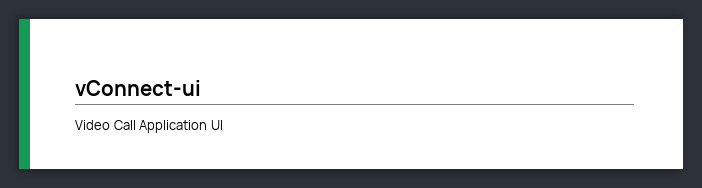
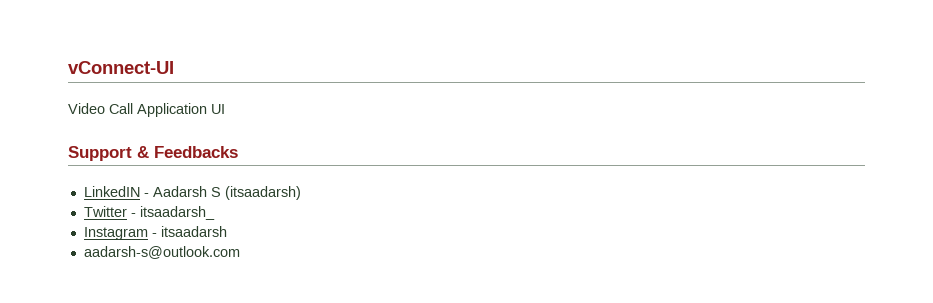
[75,80,201,96] vConnect-ui -> [68,61,174,74] vConnect-UI
(223, 125) none -> [68,146,238,161] [83,186,301,200] [83,206,215,220] [83,226,227,240] [83,246,240,259] // Support & Feedbacks // LinkedIN - Aadarsh S (itsaadarsh) // Twitter - itsaadarsh_ // Instagram - itsaadarsh // aadarsh-s@outlook.com

